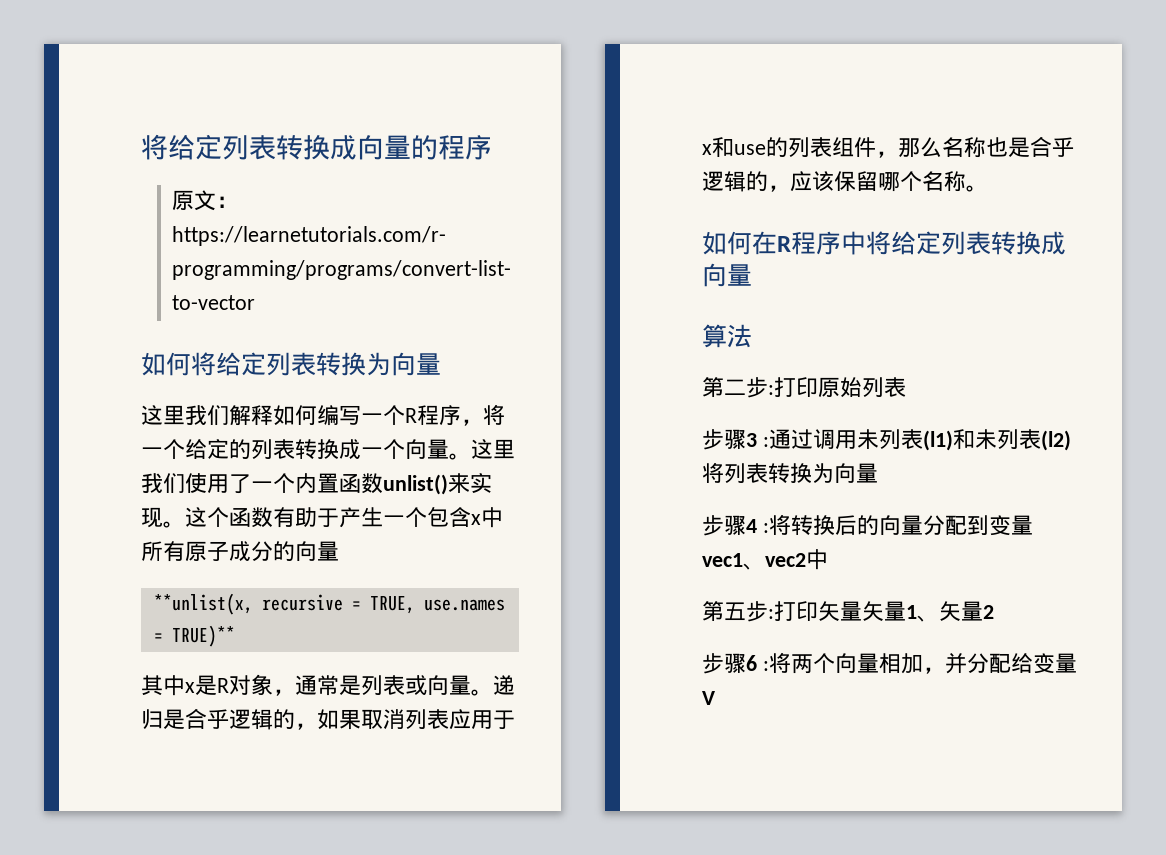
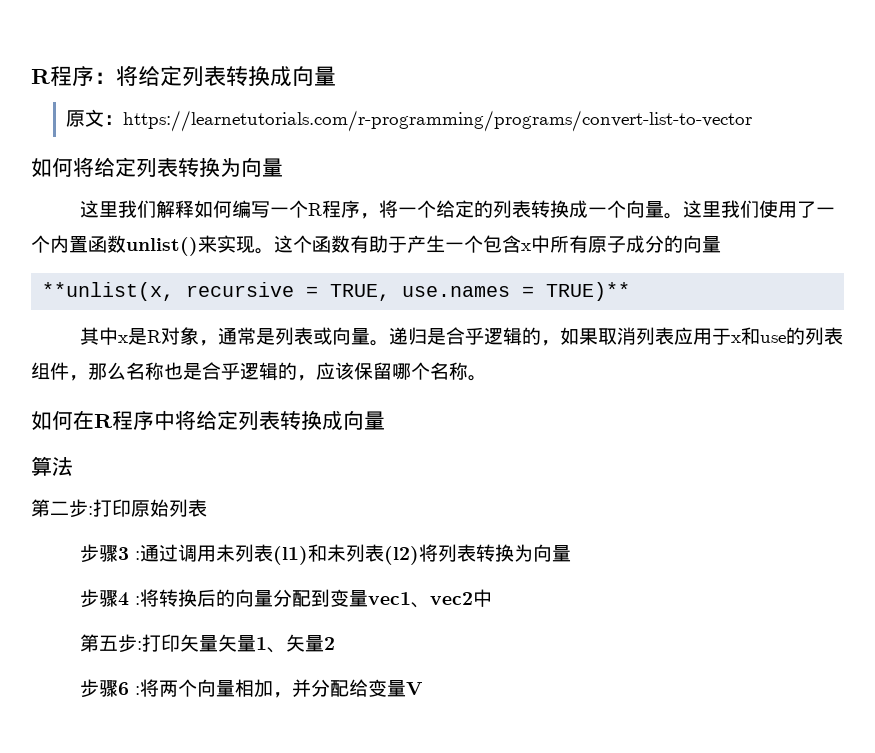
[141,134,492,160] 将给定列表转换成向量的程序 -> [31,65,336,86] R程序：将给定列表转换成向量

